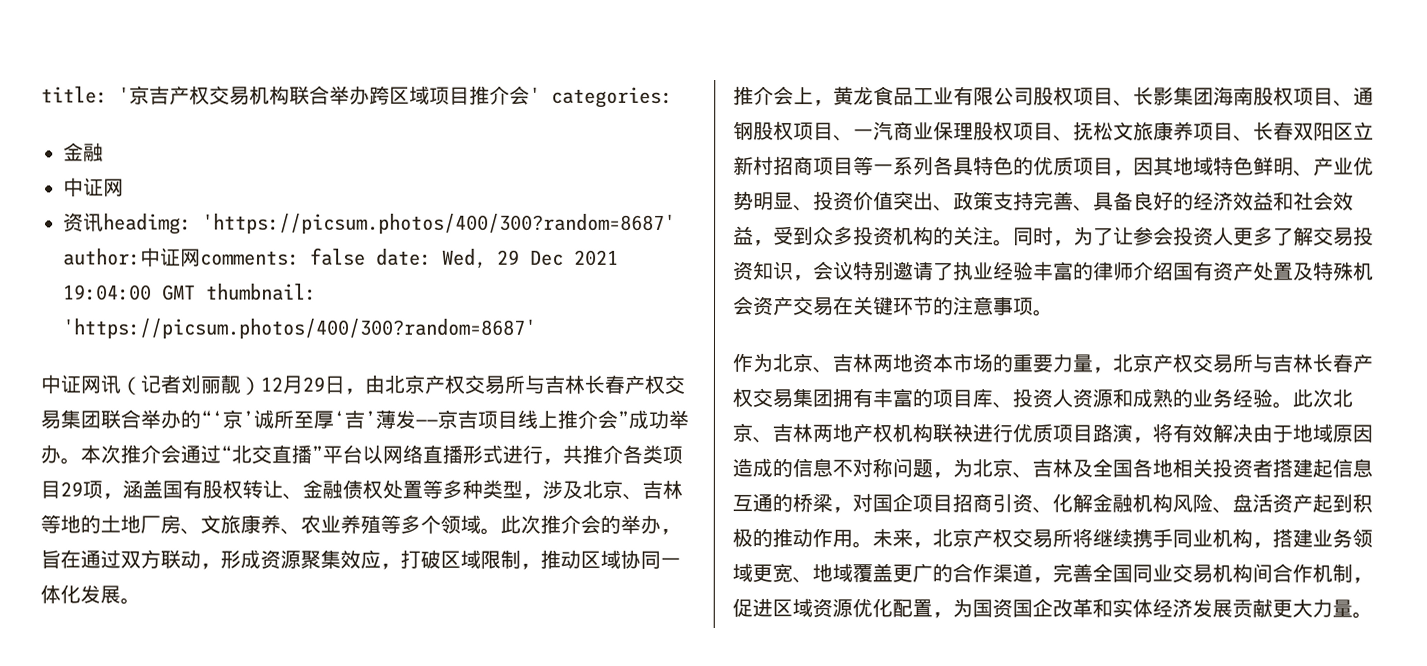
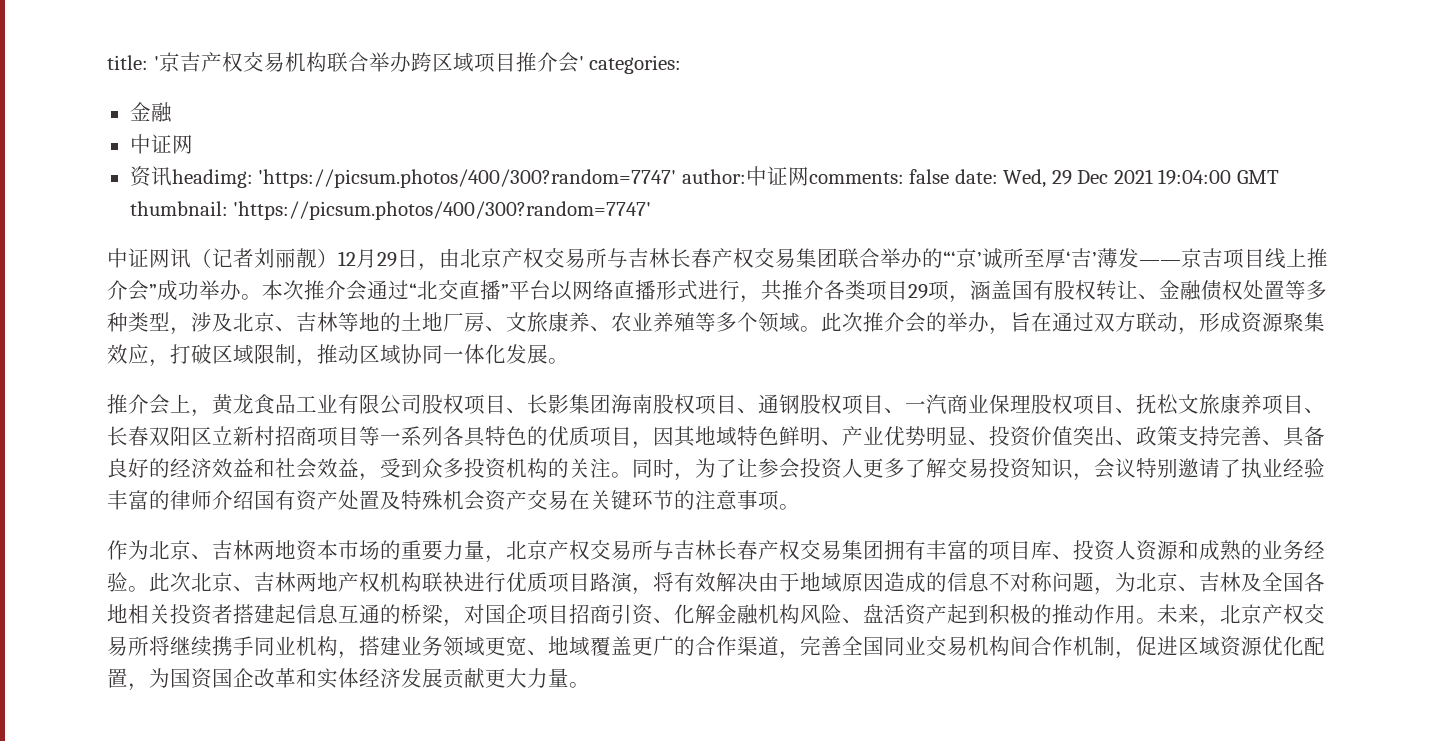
[202,213,676,234] 'https://picsum.photos/400/300?random=8687' -> [258,169,677,188] 'https://picsum.photos/400/300?random=7747'
[62,318,537,339] 'https://picsum.photos/400/300?random=8687' -> [233,201,652,220] 'https://picsum.photos/400/300?random=7747'

